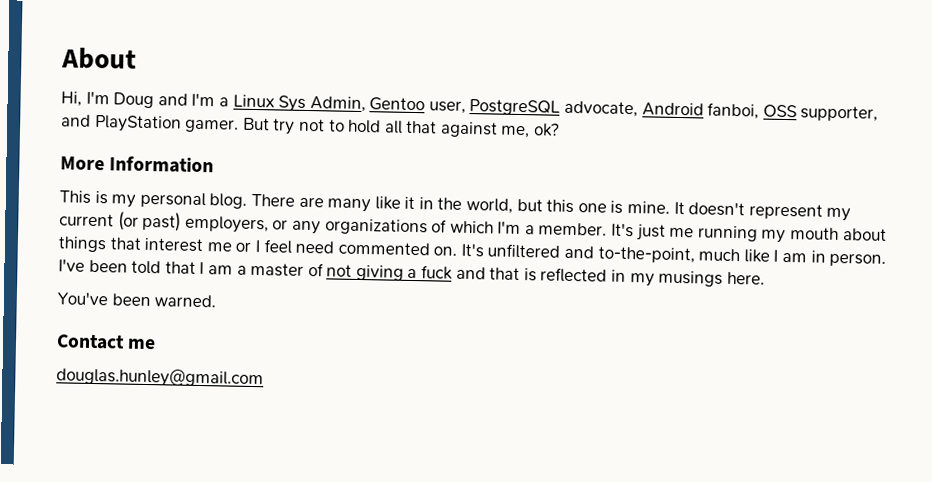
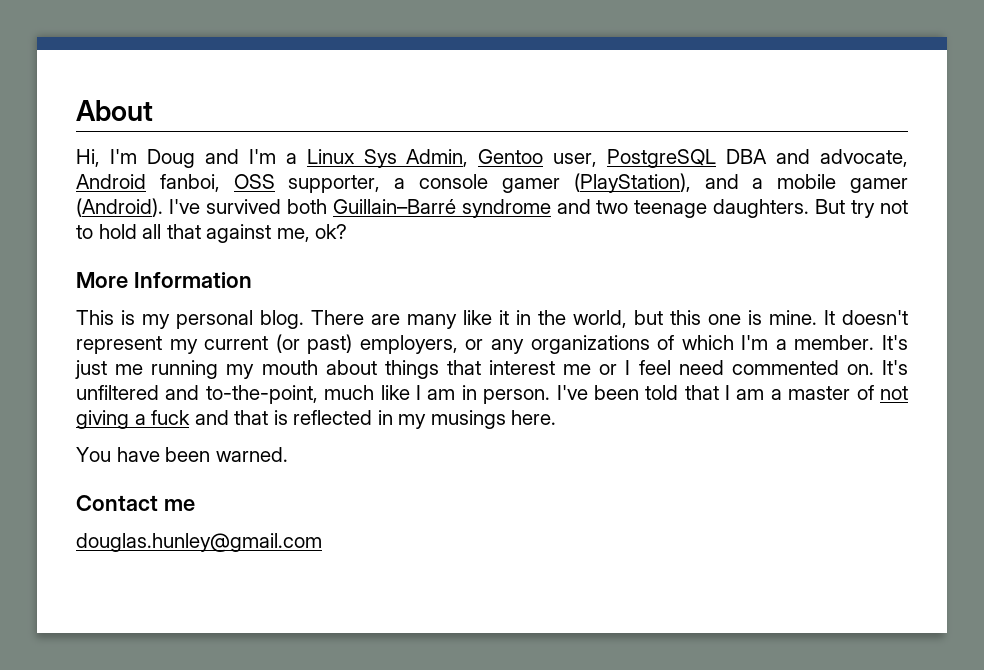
(561, 107) none -> [726,149,811,164] DBA and
[61,114,240,133] and PlayStation gamer. -> [394,173,909,193] [76,198,810,218] a console gamer (PlayStation), and a mobile gamer (Android). I've survived both Guillain–Barré syndrome and two teenage daughters.
[57,292,108,306] You've -> [76,447,160,462] You have

